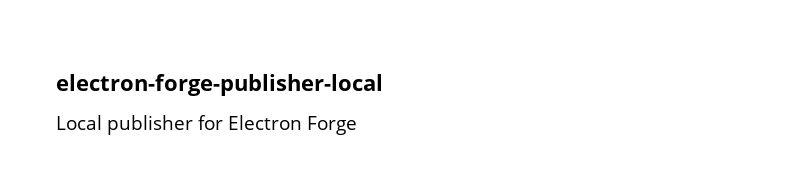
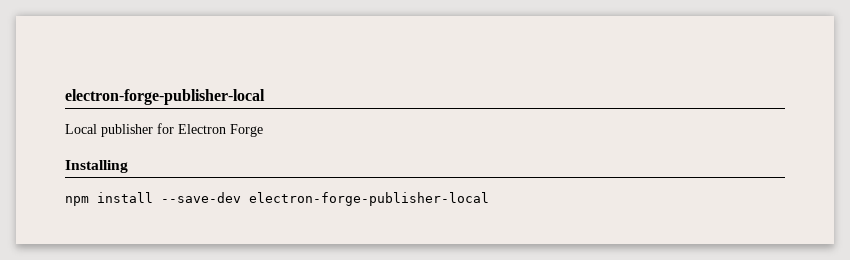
(357, 125) none -> [65,160,128,173] [65,192,489,206] // Installing // npm install --save-dev electron-forge-publisher-local

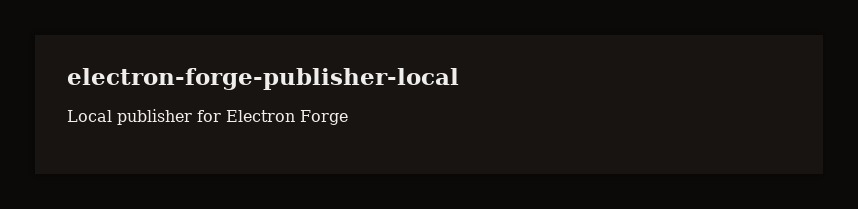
[65,160,128,173] [65,192,489,206] // Installing // npm install --save-dev electron-forge-publisher-local -> (348, 117) none

